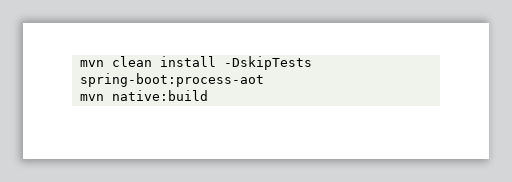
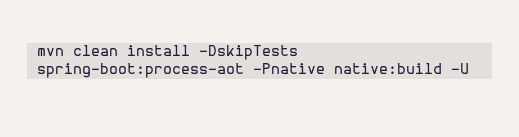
[79,90,208,101] // mvn native:build -> [253,63,470,74] -Pnative native:build -U

